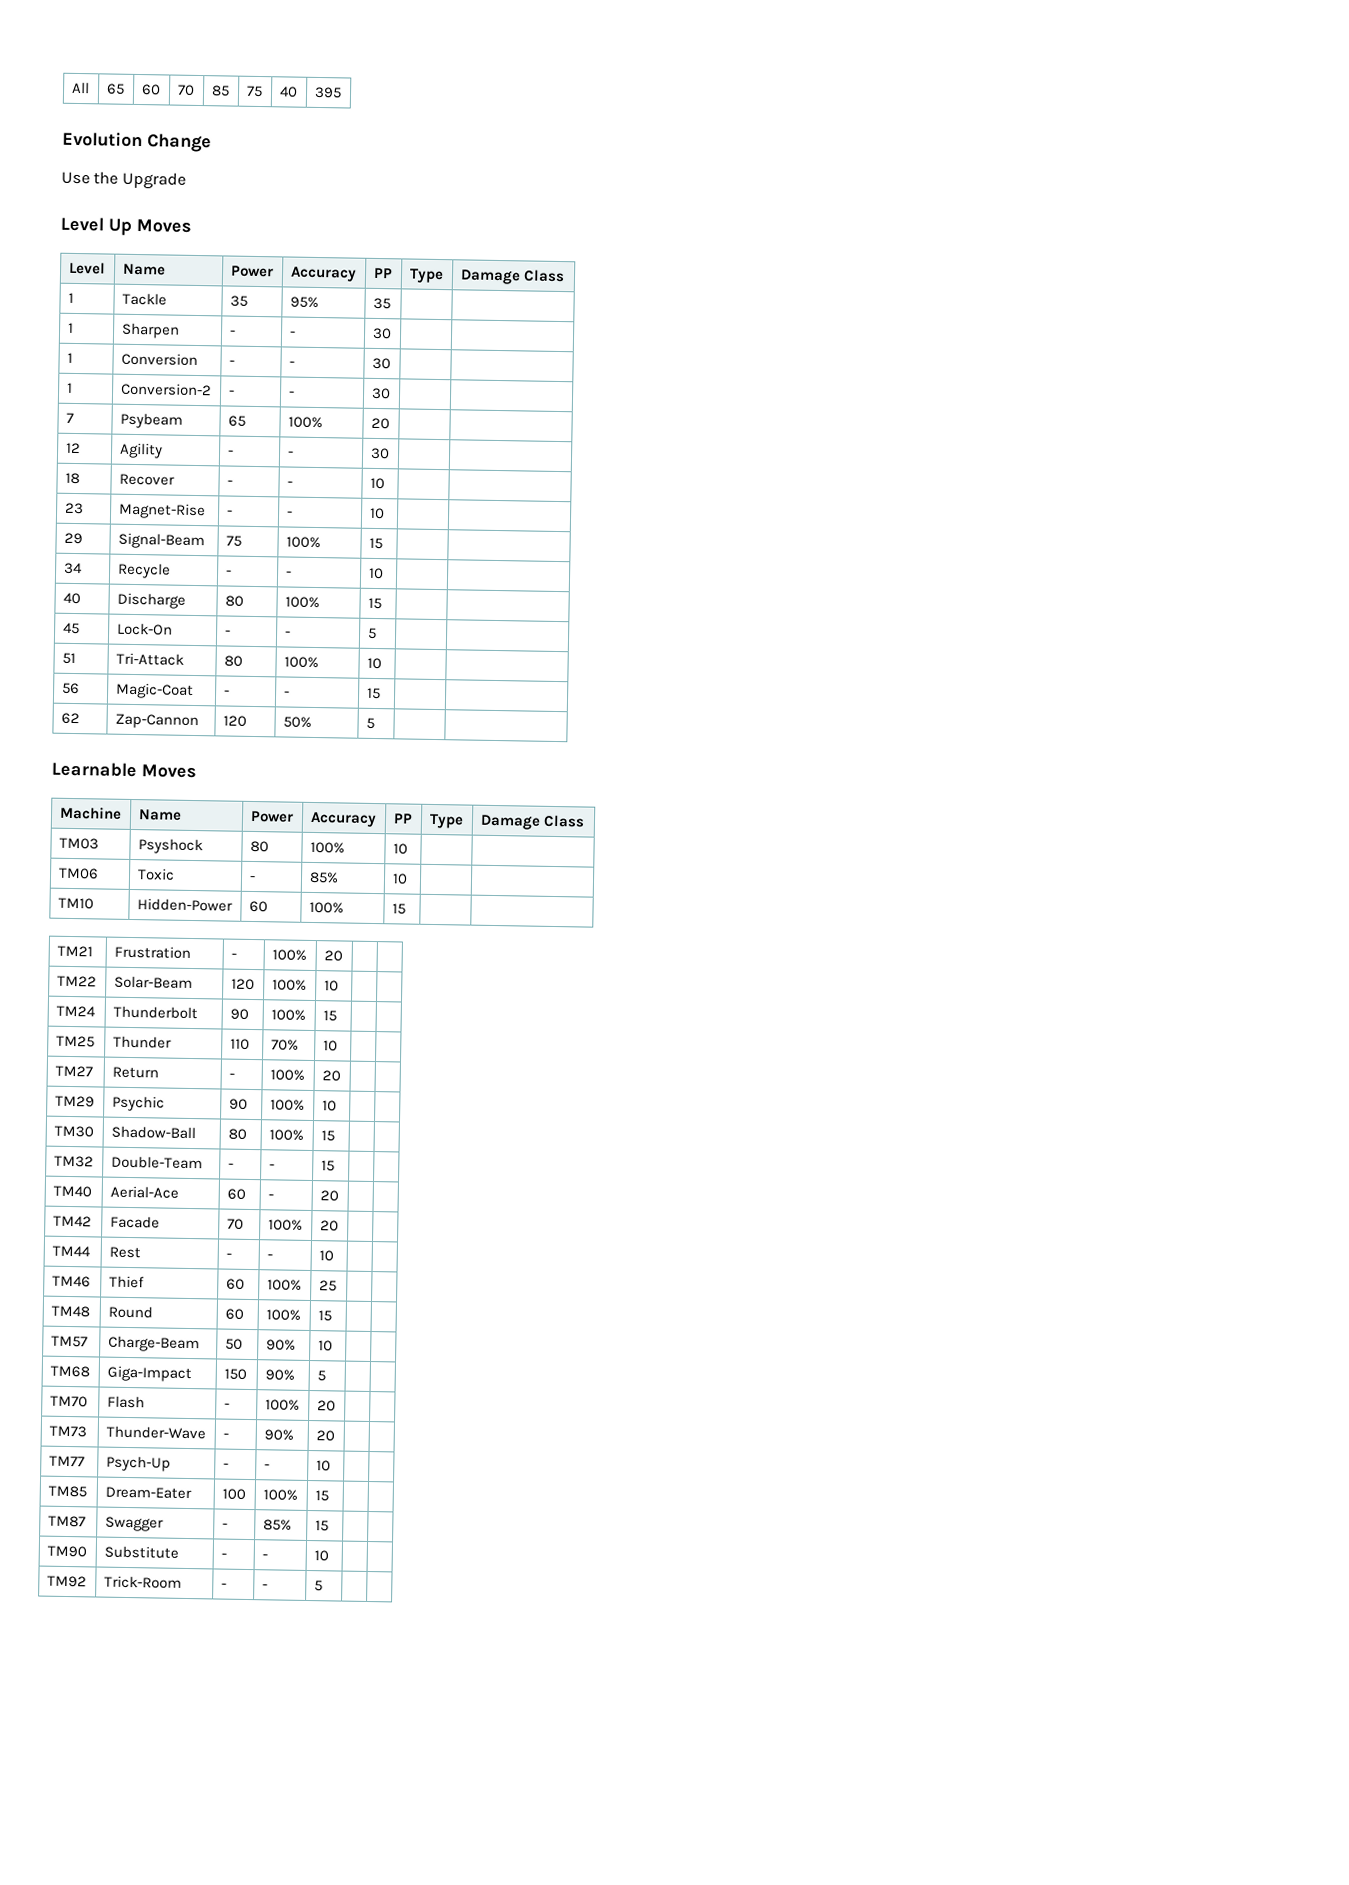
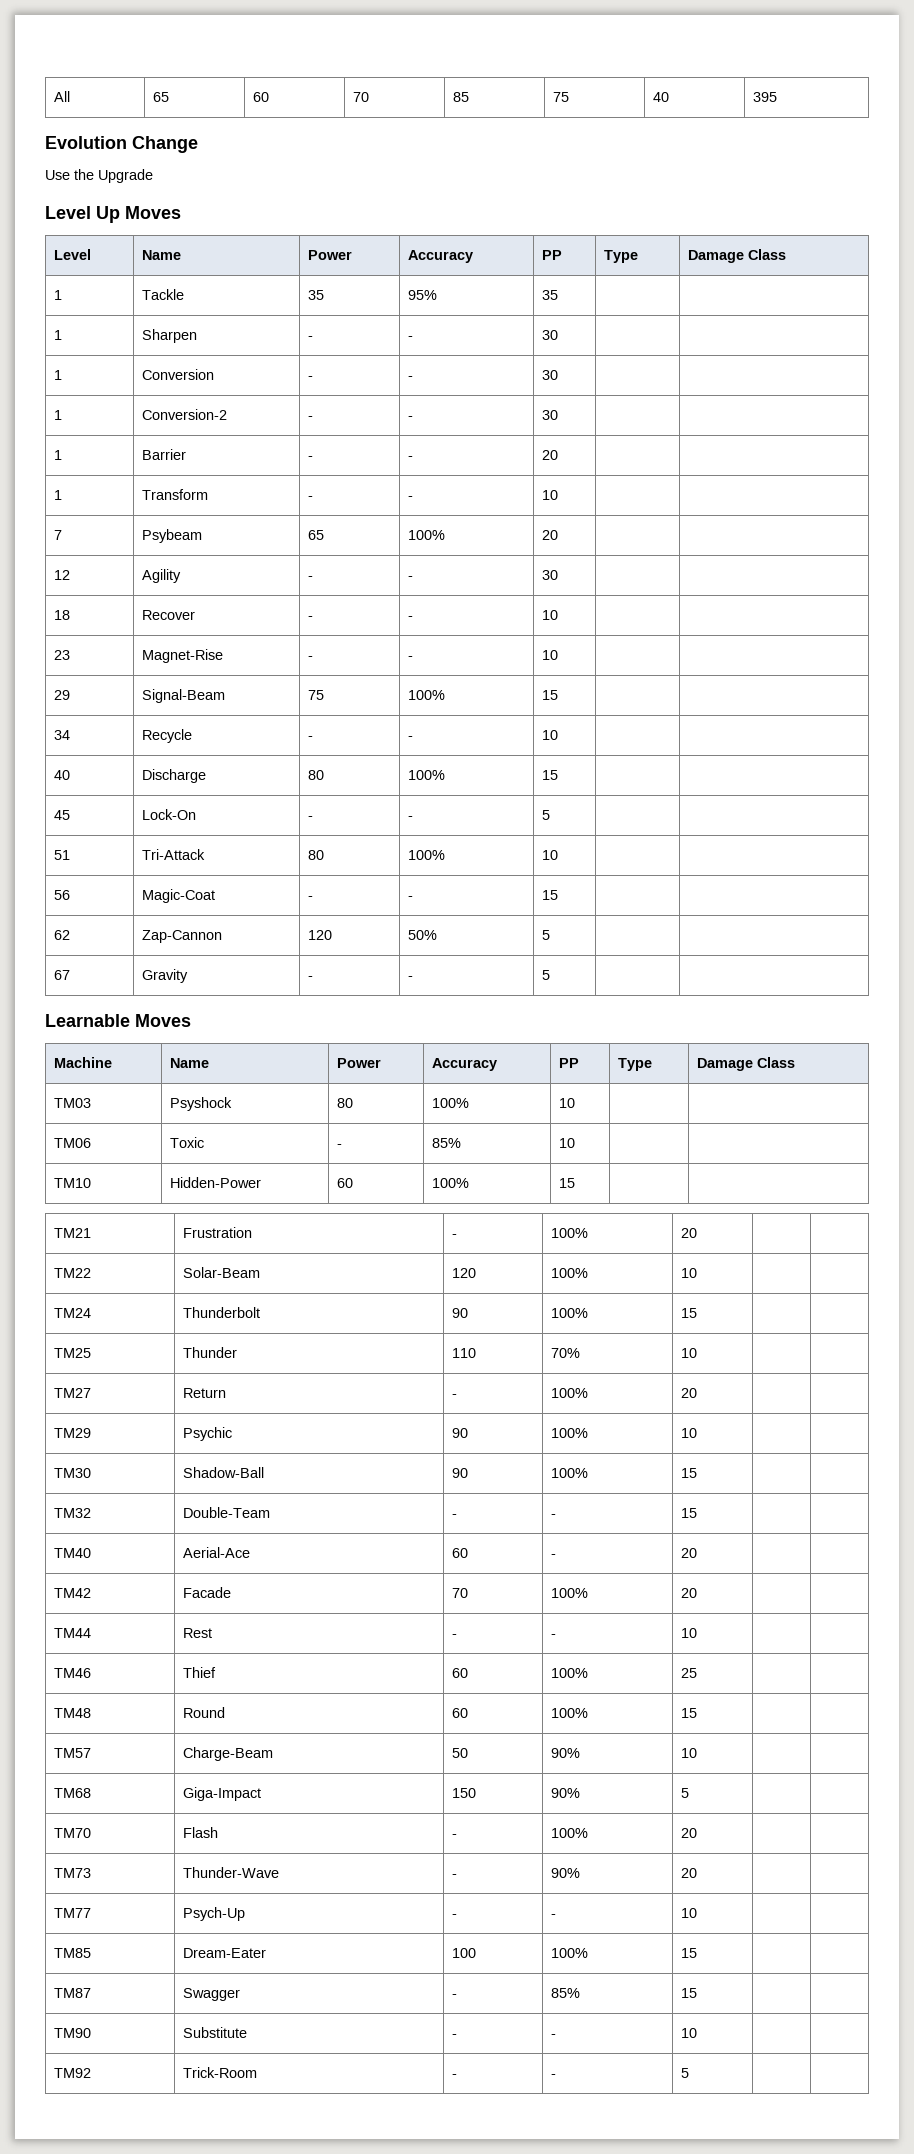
(391, 393) none -> [53,450,62,460] [141,449,186,460] [307,456,313,460] [407,456,413,460] [541,450,558,460] [53,490,62,500] [141,489,208,500] [307,496,313,500] [407,496,413,500] [541,490,558,500] // 1 | Barrier | - | - | 20 | | // 1 | Transform | - | - | 10 | |
(375, 723) none -> [53,970,70,980] [141,969,188,983] [307,976,313,980] [407,976,413,980] [541,970,550,980] // 67 | Gravity | - | - | 5 | |
[227,1128,247,1140] 80 -> [451,1468,468,1478] 90

